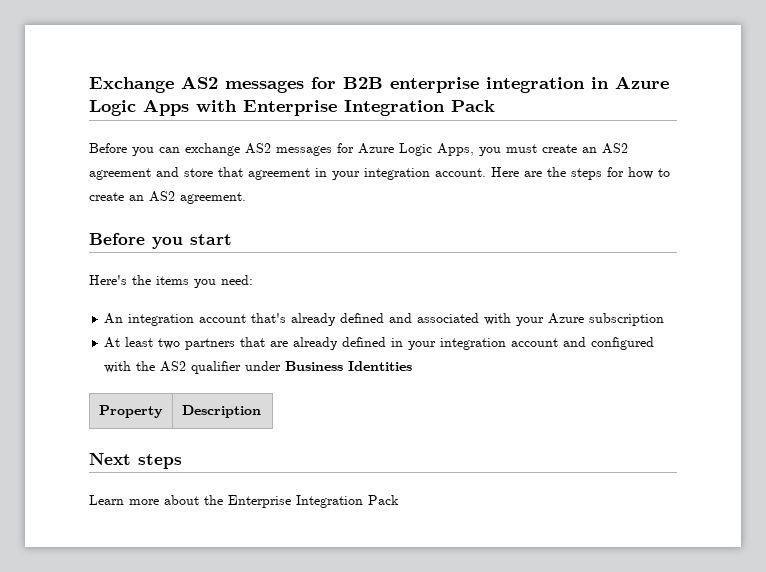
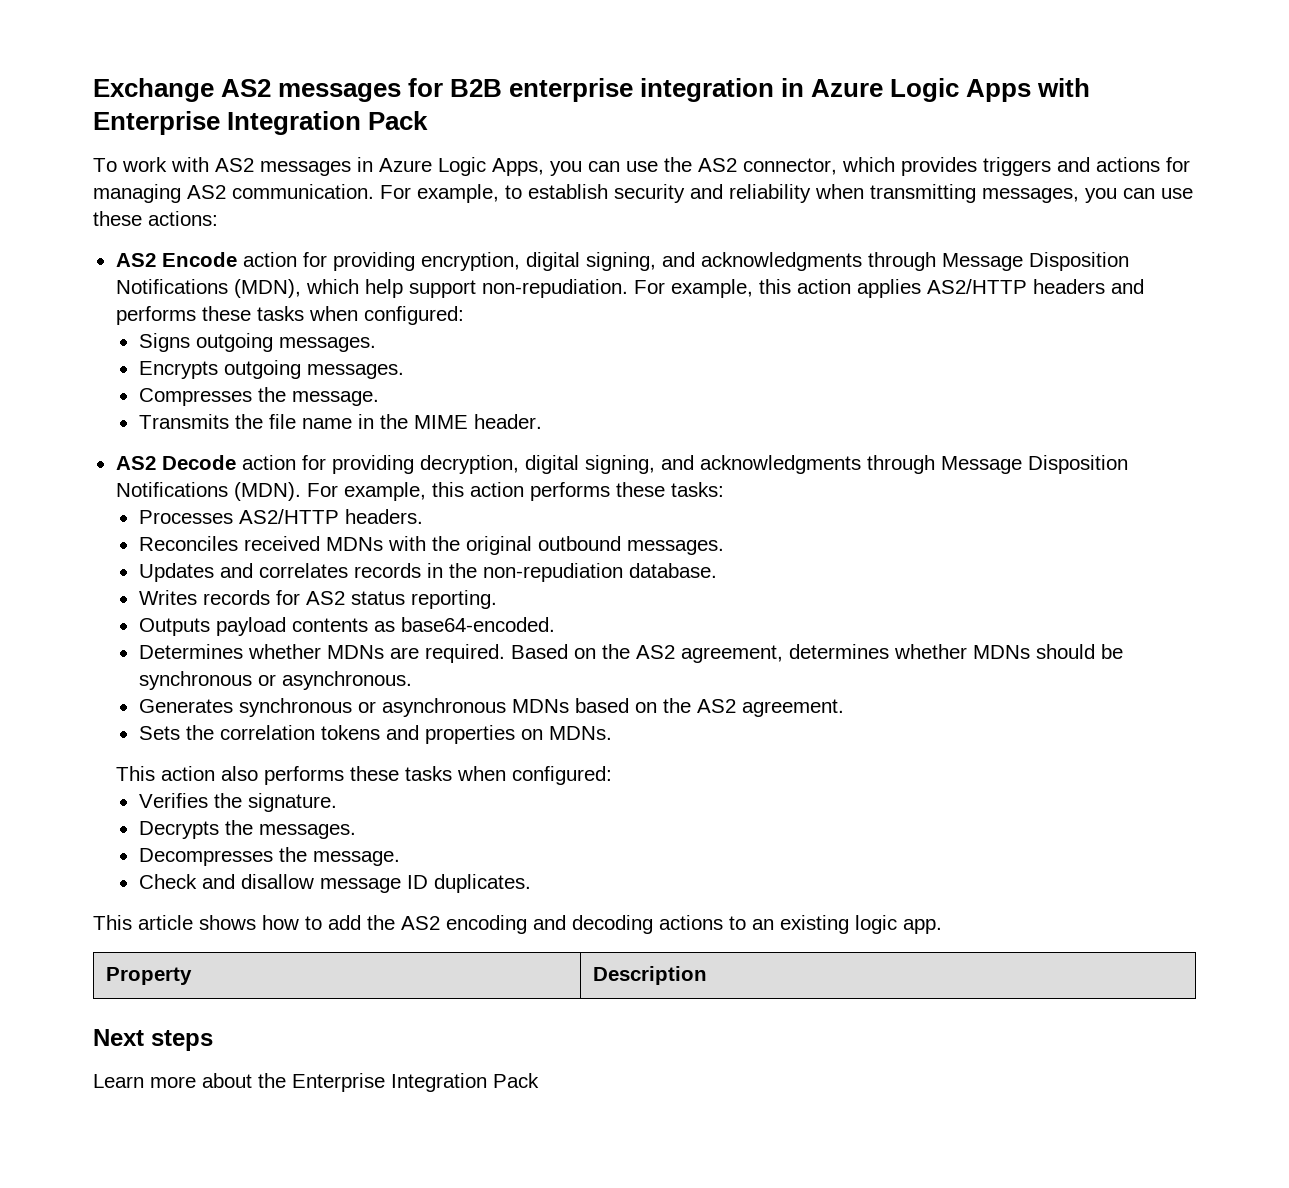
[89,143,354,156] Before you can exchange AS2 messages for -> [93,157,373,176] To work with AS2 messages in
[506,143,628,154] [89,167,670,180] [89,191,246,204] [89,233,232,249] [89,275,253,288] [104,313,665,326] [104,337,655,350] [104,361,413,374] must create an AS2 agreement and store that agreement in your integration account. Here are the steps for how to create an AS2 agreement. // Before you start // Here's the items you need: // An integration account that's already defined and associated with your Azure subscription // At least two partners that are already defined in your integration account and configured with the AS2 qualifier under Business Identities -> [588,157,1190,176] [93,184,1193,203] [93,211,218,226] [115,252,1129,271] [115,279,1144,298] [115,306,464,325] [138,333,376,352] [138,360,404,379] [138,387,379,406] [138,414,542,429] [115,455,1128,474] [115,482,724,501] [138,509,423,524] [138,536,724,555] [138,563,717,582] [138,590,497,609] [138,617,555,636] [138,644,1123,663] [138,671,412,690] [138,698,844,717] [138,725,612,744] [116,766,613,785] [138,793,337,812] [138,820,356,839] [138,847,400,866] [138,874,531,893] [93,915,942,934] can use the AS2 connector, which provides triggers and actions for managing AS2 communication. For example, to establish security and reliability when transmitting messages, you can use these actions: // AS2 Encode action for providing encryption, digital signing, and acknowledgments through Message Disposition Notifications (MDN), which help support non-repudiation. For example, this action applies AS2/HTTP headers and performs these tasks when configured: // Signs outgoing messages. // Encrypts outgoing messages. // Compresses the message. // Transmits the file name in the MIME header. // AS2 Decode action for providing decryption, digital signing, and acknowledgments through Message Disposition Notifications (MDN). For example, this action performs these tasks: // Processes AS2/HTTP headers. // Reconciles received MDNs with the original outbound messages. // Updates and correlates records in the non-repudiation database. // Writes records for AS2 status reporting. // Outputs payload contents as base64-encoded. // Determines whether MDNs are required. Based on the AS2 agreement, determines whether MDNs should be synchronous or asynchronous. // Generates synchronous or asynchronous MDNs based on the AS2 agreement. // Sets the correlation tokens and properties on MDNs. // This action also performs these tasks when configured: // Verifies the signature. // Decrypts the messages. // Decompresses the message. // Check and disallow message ID duplicates. // This article shows how to add the AS2 encoding and decoding actions to an existing logic app.

